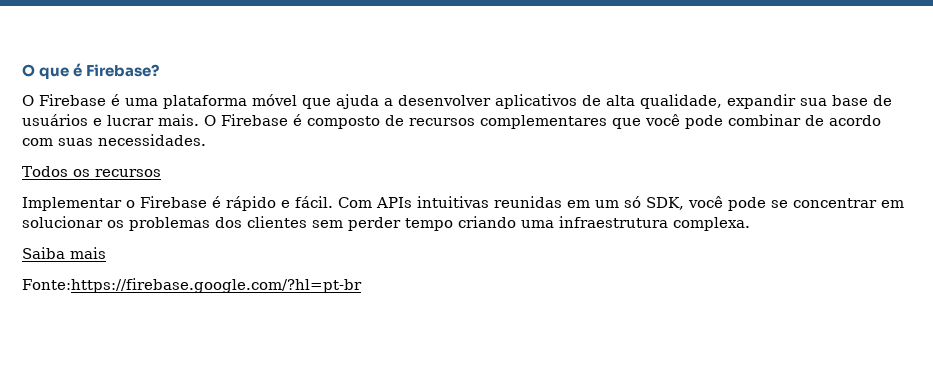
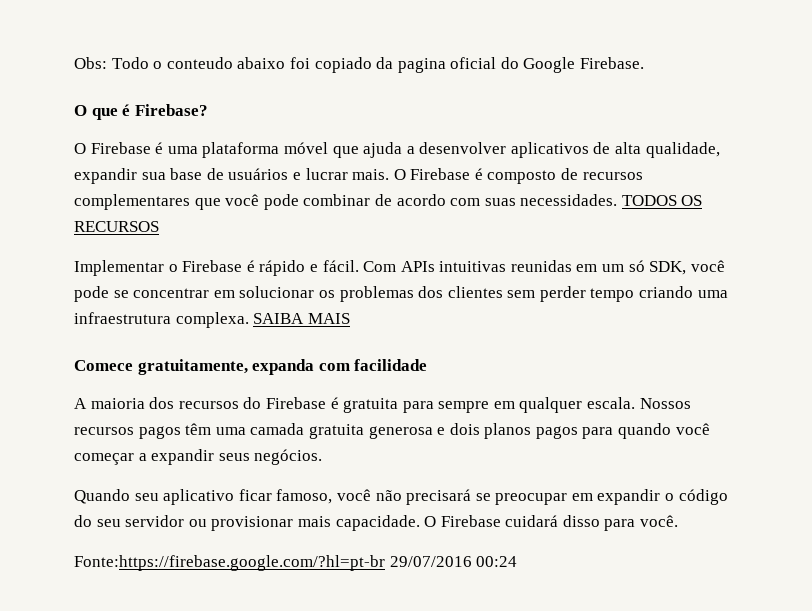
(22, 70) none -> [74,57,645,73] Obs: Todo o conteudo abaixo foi copiado da pagina oficial do Google Firebase. //
[22,166,161,177] // Todos os recursos -> [621,195,703,206] [74,221,159,232] TODOS OS RECURSOS
[22,247,106,259] // Saiba mais -> [253,313,350,324] [74,359,428,375] [74,397,691,413] [74,423,710,439] [74,449,323,465] [74,489,728,505] [74,515,679,531] SAIBA MAIS // Comece gratuitamente, expanda com facilidade // A maioria dos recursos do Firebase é gratuita para sempre em qualquer escala. Nossos recursos pagos têm uma camada gratuita generosa e dois planos pagos para quando você começar a expandir seus negócios. // Quando seu aplicativo ficar famoso, você não precisará se preocupar em expandir o código do seu servidor ou provisionar mais capacidade. O Firebase cuidará disso para você.
(362, 285) none -> [389,556,518,567] 29/07/2016 00:24

